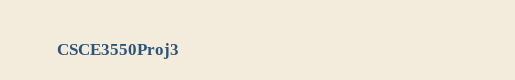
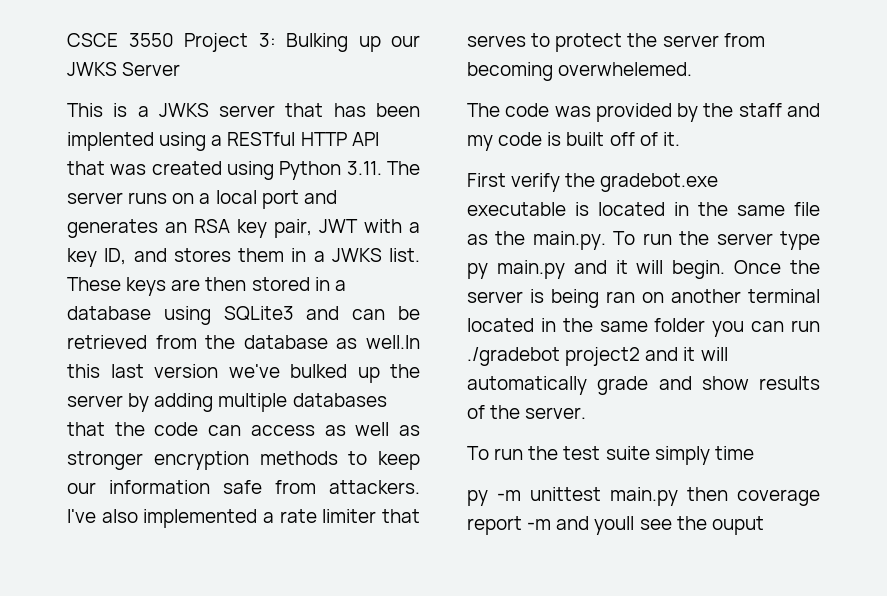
[57,43,179,59] CSCE3550Proj3 -> [67,33,420,52] [67,62,181,76] [67,103,420,117] [67,132,379,151] [67,161,420,180] [67,190,337,209] [67,219,420,238] [67,248,420,267] [67,277,346,296] [67,306,421,325] [67,335,421,349] [67,364,420,383] [67,393,387,412] [67,422,420,436] [67,451,420,470] [67,480,420,494] [67,509,420,528] [467,33,765,52] [467,62,693,81] [467,103,820,122] [467,132,680,151] [467,173,719,192] [467,202,820,216] [467,231,820,250] [467,260,820,279] [467,289,820,308] [467,318,820,337] [467,347,728,366] [467,376,820,395] [467,405,587,419] [467,446,754,465] [467,487,820,506] [467,516,764,535] CSCE 3550 Project 3: Bulking up our JWKS Server // This is a JWKS server that has been implented using a RESTful HTTP API that was created using Python 3.11. The server runs on a local port and generates an RSA key pair, JWT with a key ID, and stores them in a JWKS list. These keys are then stored in a database using SQLite3 and can be retrieved from the database as well.In this last version we've bulked up the server by adding multiple databases that the code can access as well as stronger encryption methods to keep our information safe from attackers. I've also implemented a rate limiter that serves to protect the server from becoming overwhelemed. // The code was provided by the staff and my code is built off of it. // First verify the gradebot.exe executable is located in the same file as the main.py. To run the server type py main.py and it will begin. Once the server is being ran on another terminal located in the same folder you can run ./gradebot project2 and it will automatically grade and show results of the server. // To run the test suite simply time // py -m unittest main.py then coverage report -m and youll see the ouput

